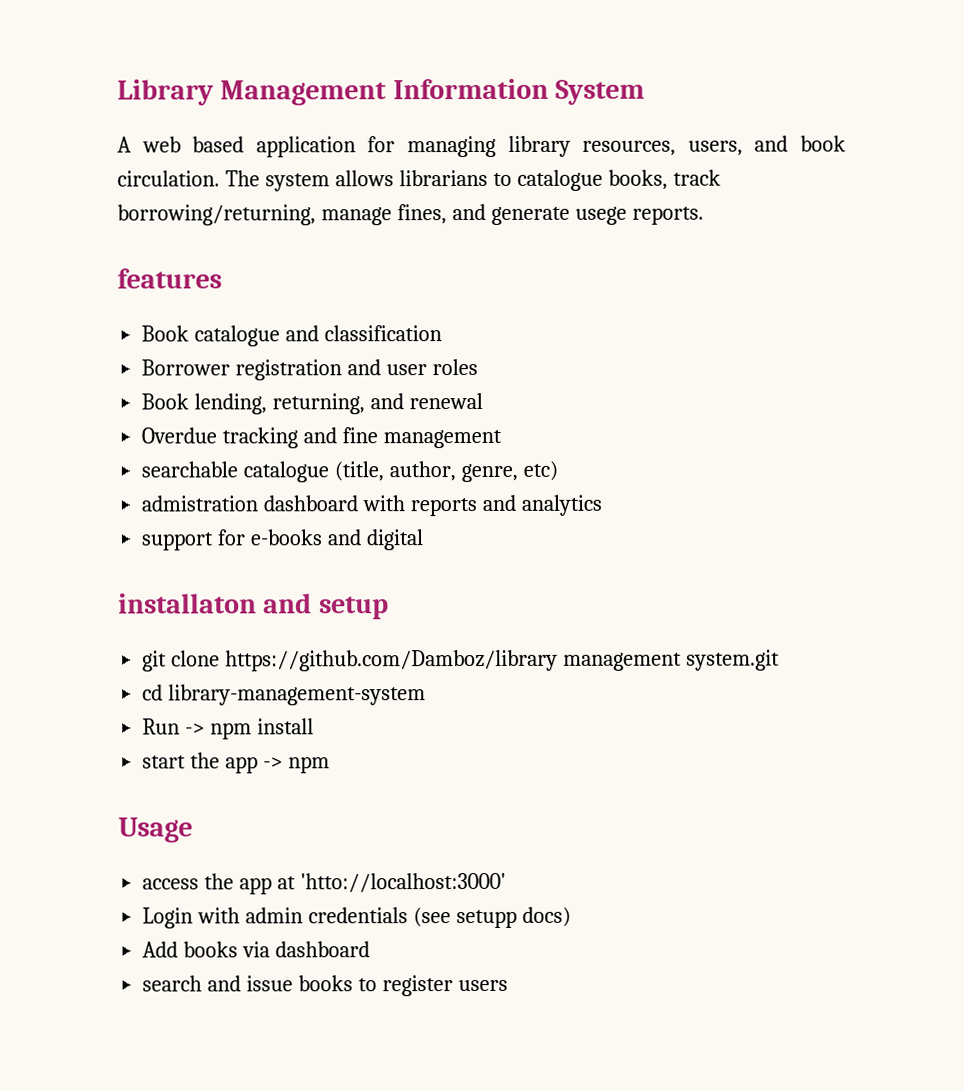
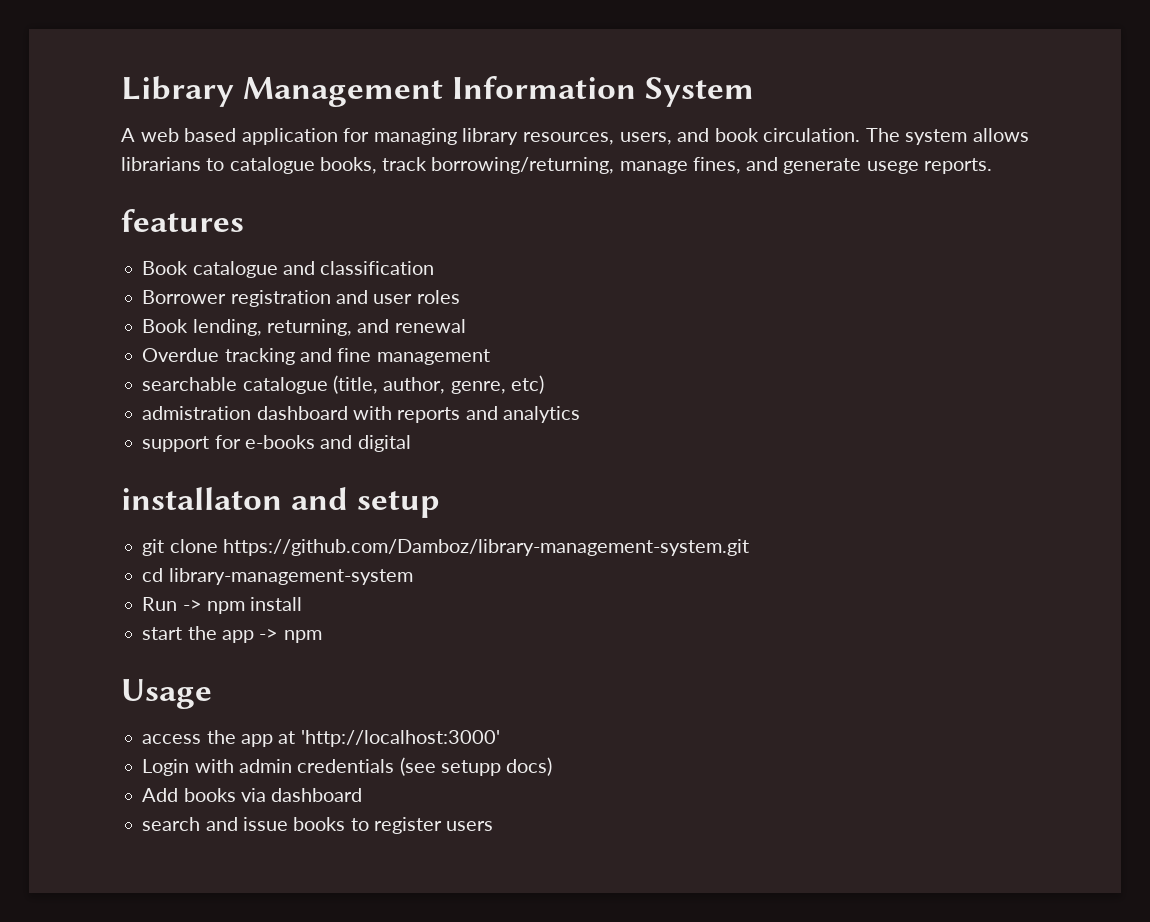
[225,649,780,672] https://github.com/Damboz/library management system.git -> [222,539,749,556] https://github.com/Damboz/library-management-system.git
[299,872,506,893] 'htto://localhost:3000' -> [300,730,500,747] 'http://localhost:3000'

